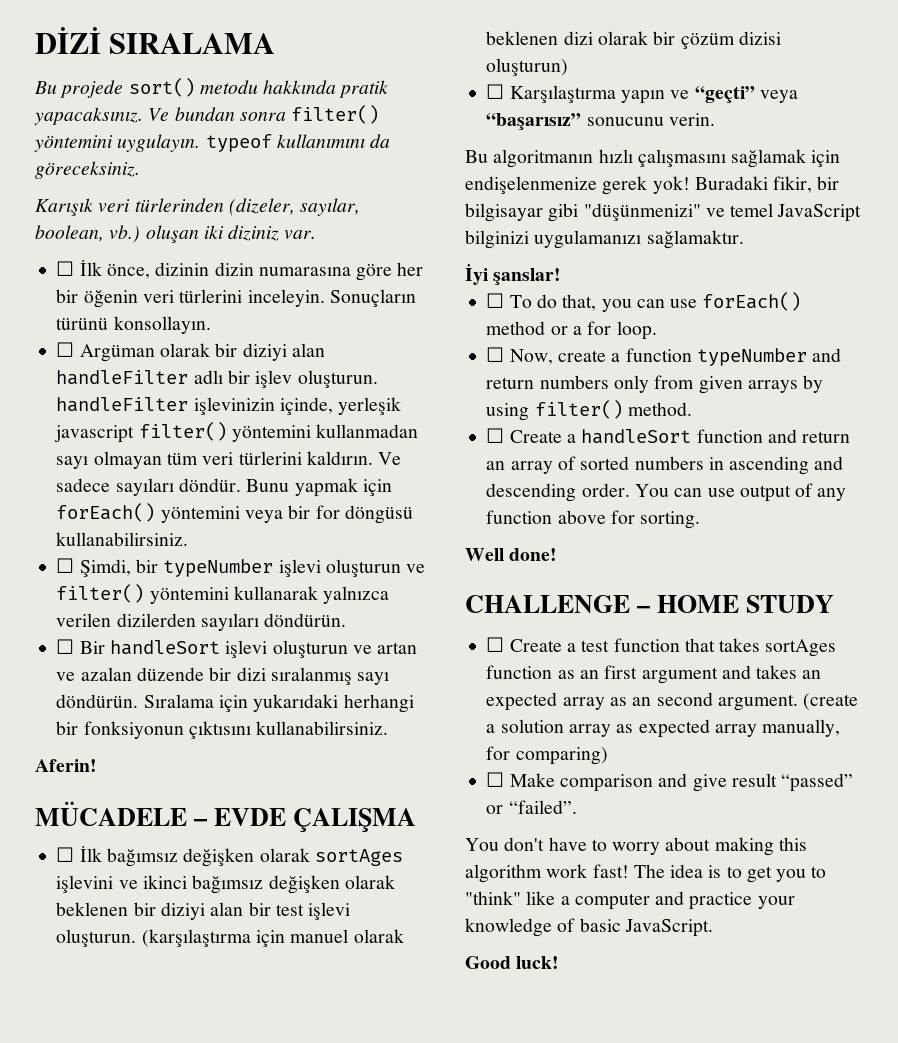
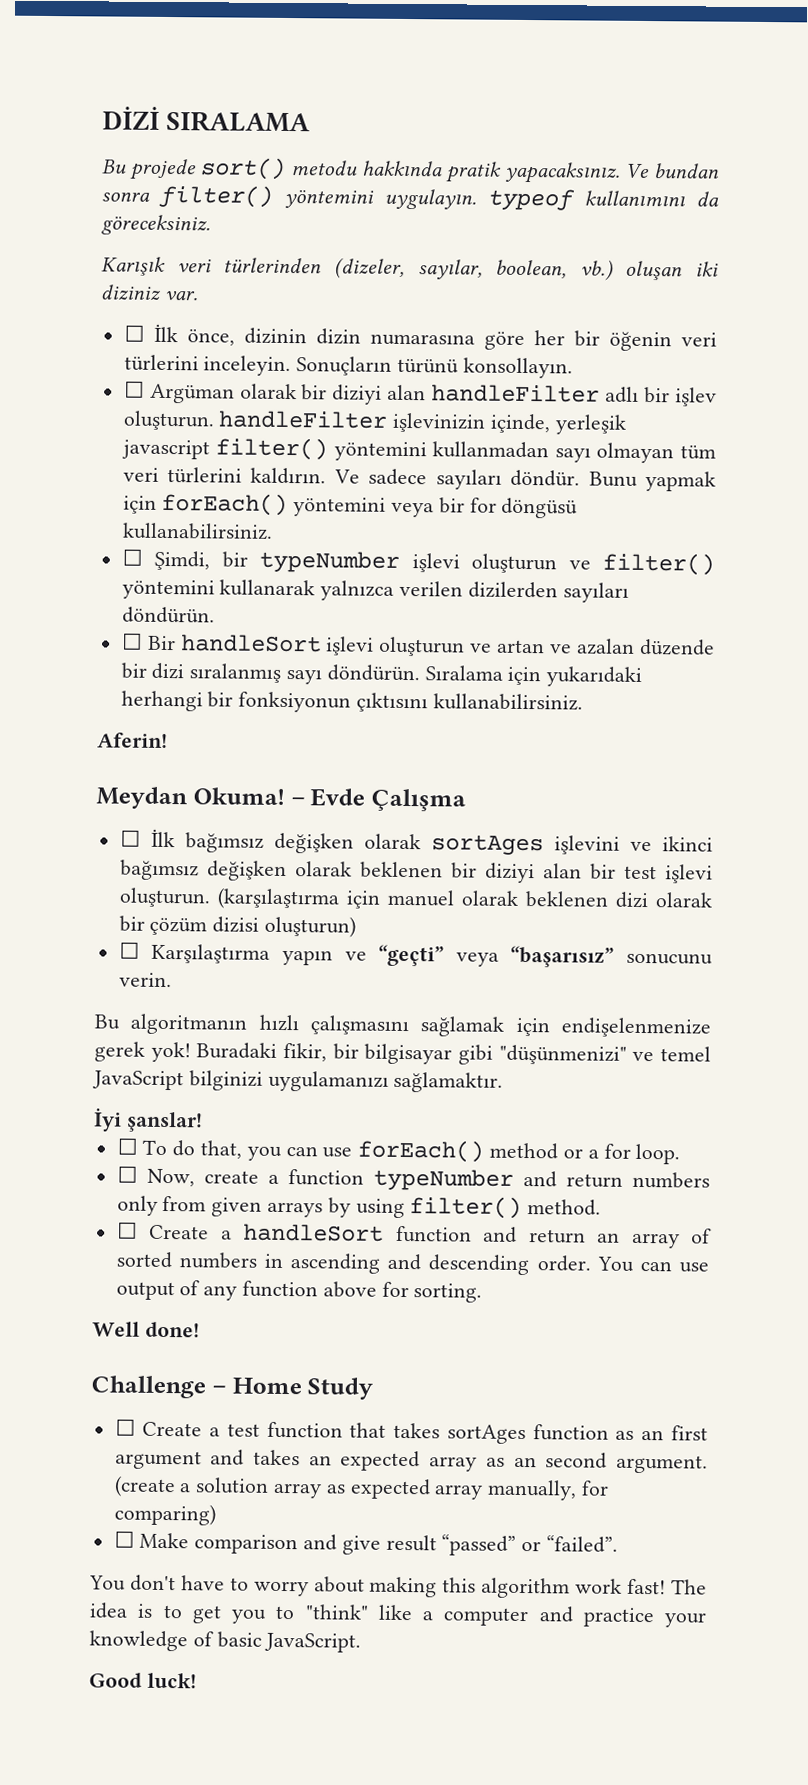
[35,801,417,832] MÜCADELE – EVDE ÇALIŞMA -> [96,786,466,812] Meydan Okuma! – Evde Çalışma
[465,595,835,613] CHALLENGE – HOME STUDY -> [91,1375,374,1400] Challenge – Home Study

